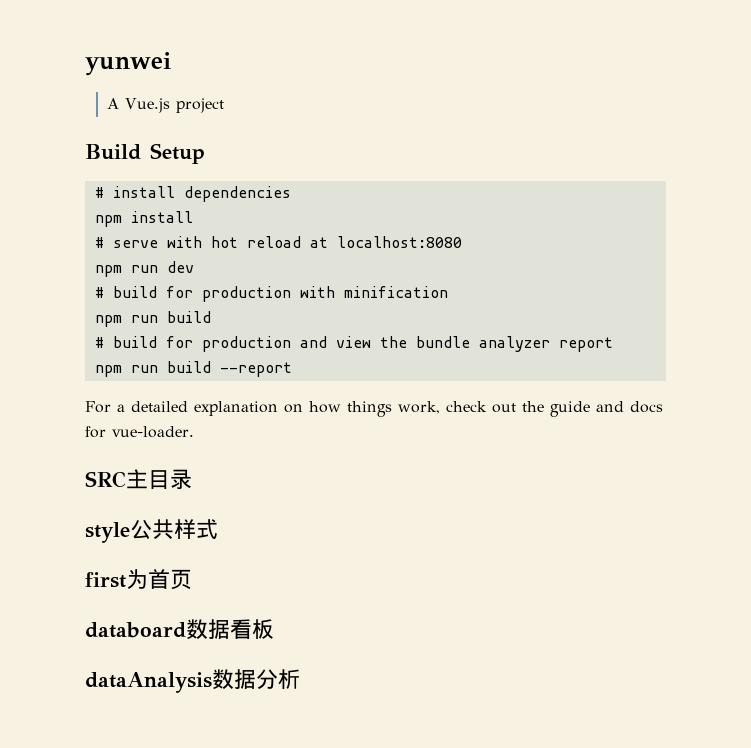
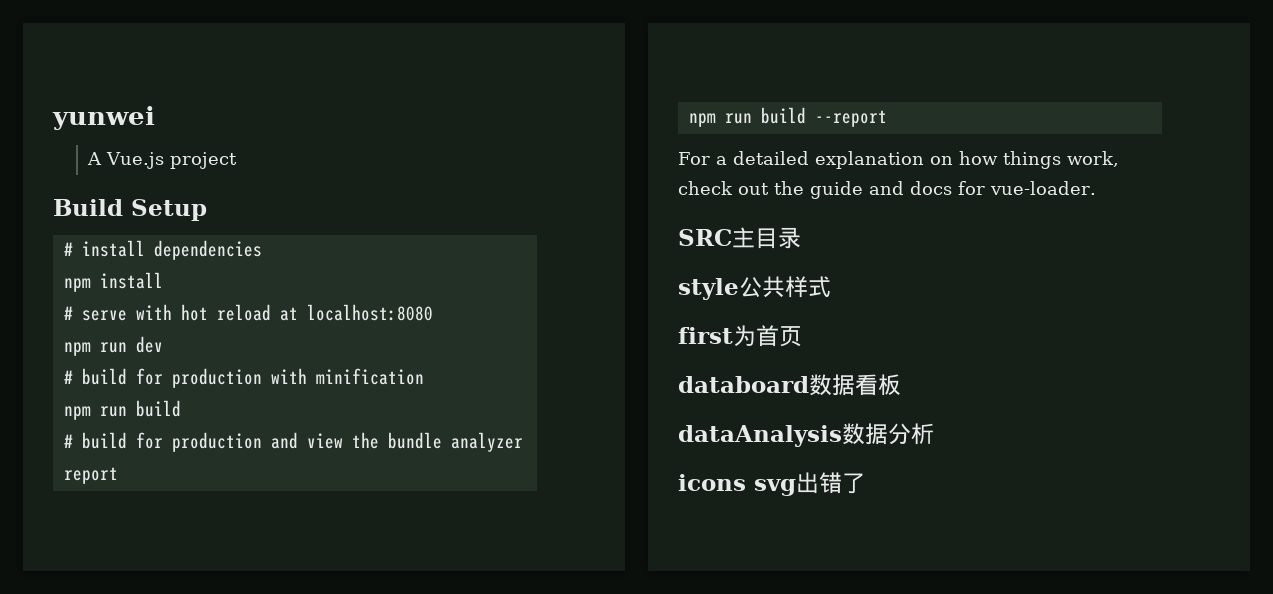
(300, 679) none -> [678,472,865,496] // icons svg出错了

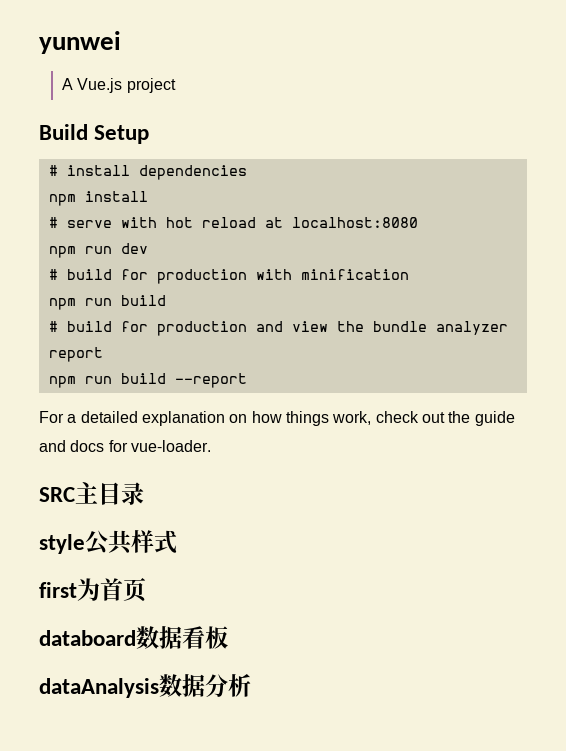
[678,472,865,496] // icons svg出错了 -> (251, 685) none

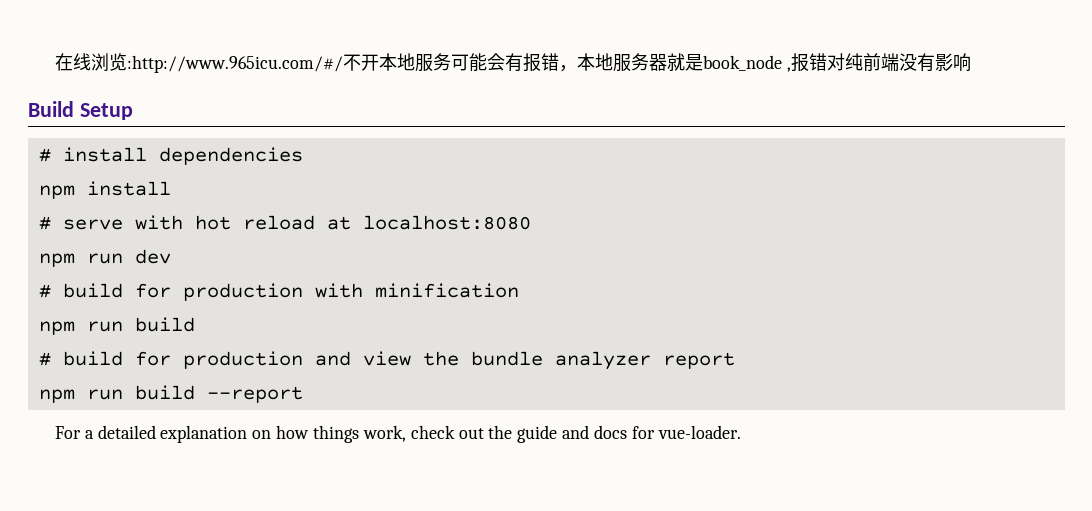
[39,31,121,54] [62,78,176,93] yunwei // A Vue.js project -> [54,53,971,73] 在线浏览:http://www.965icu.com/#/不开本地服务可能会有报错，本地服务器就是book_node ,报错对纯前端没有影响
[39,482,144,505] [39,530,177,555] [39,578,146,602] [39,626,228,649] [39,674,251,698] // SRC主目录 // style公共样式 // first为首页 // databoard数据看板 // dataAnalysis数据分析 -> (741, 432) none

